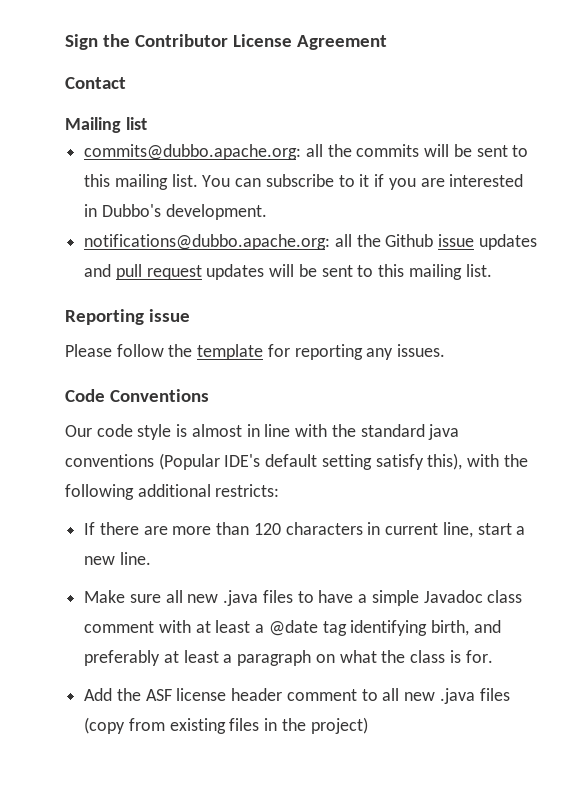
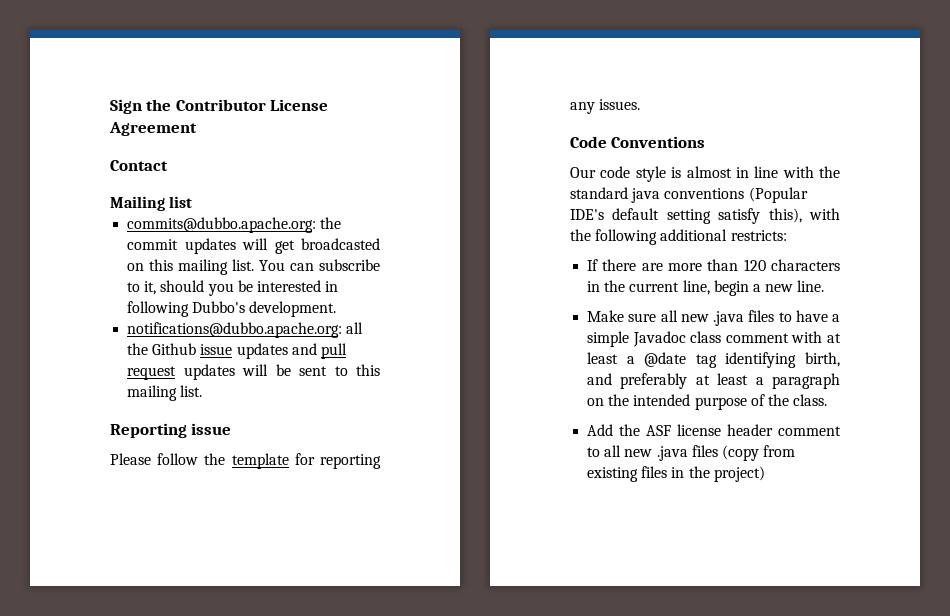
[305,144,529,157] all the commits will be sent to -> [320,217,342,229] [127,238,380,254] [127,263,145,271] the commit updates will get broadcasted on
[359,174,445,190] it if you are -> [144,280,253,296] it, should you be
(98, 210) none -> [127,301,190,317] following
(381, 528) none -> [604,280,626,292] the
[477,523,512,535] start -> [713,280,749,296] begin
[339,650,493,663] what the class is for. -> [608,394,828,410] the intended purpose of the class.

